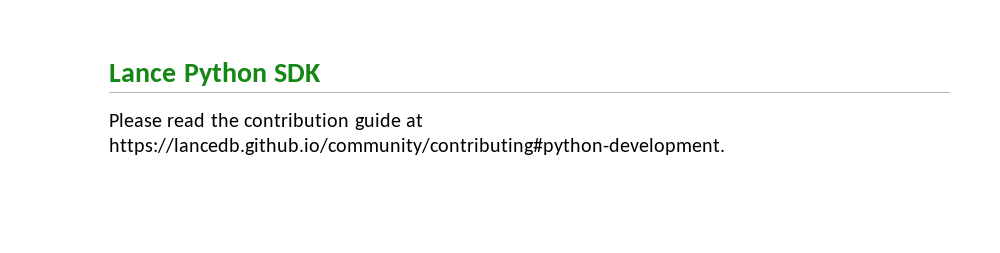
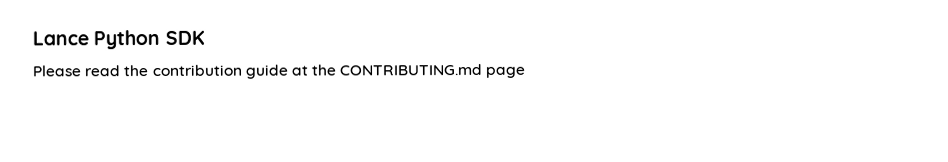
[109,138,725,155] https://lancedb.github.io/community/contributing#python-development. -> [311,63,526,78] the CONTRIBUTING.md page

